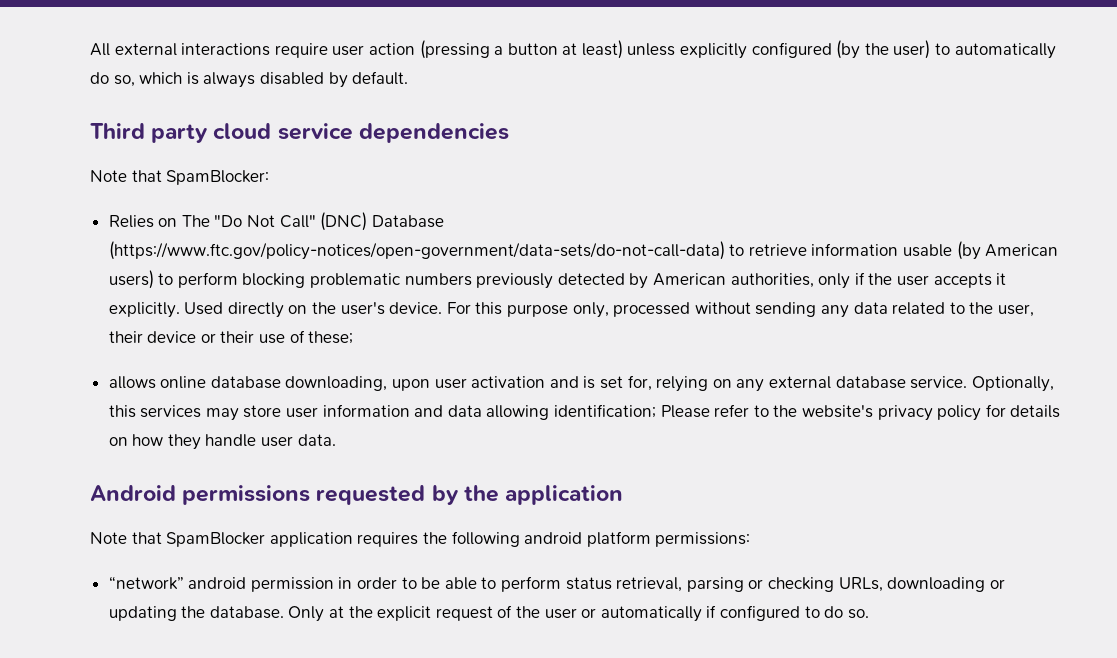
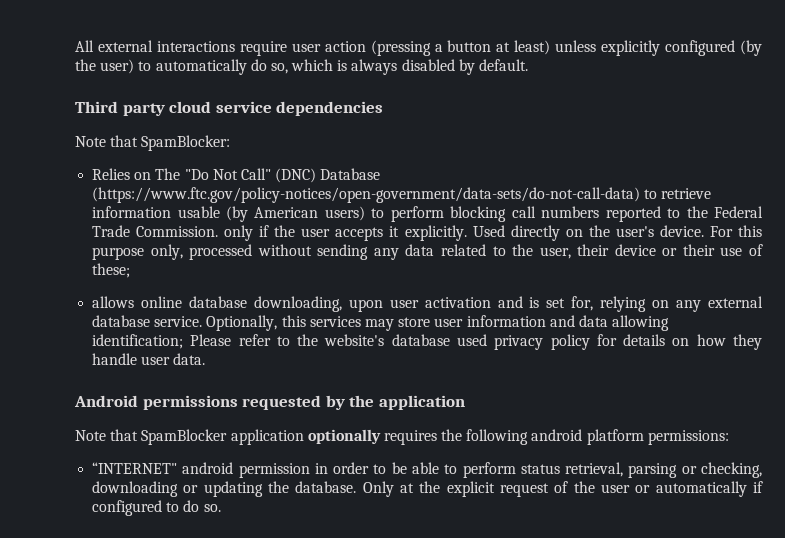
[310,273,814,289] problematic numbers previously detected by American authorities, -> [511,206,764,222] [92,225,219,237] call numbers reported to the Federal Trade Commission.
(873, 411) none -> [391,334,488,346] database used
(353, 539) none -> [307,429,381,444] optionally
[108,576,184,590] “network” -> [92,462,178,474] “INTERNET"
[767,577,883,592] checking URLs, -> [700,462,762,478] checking,

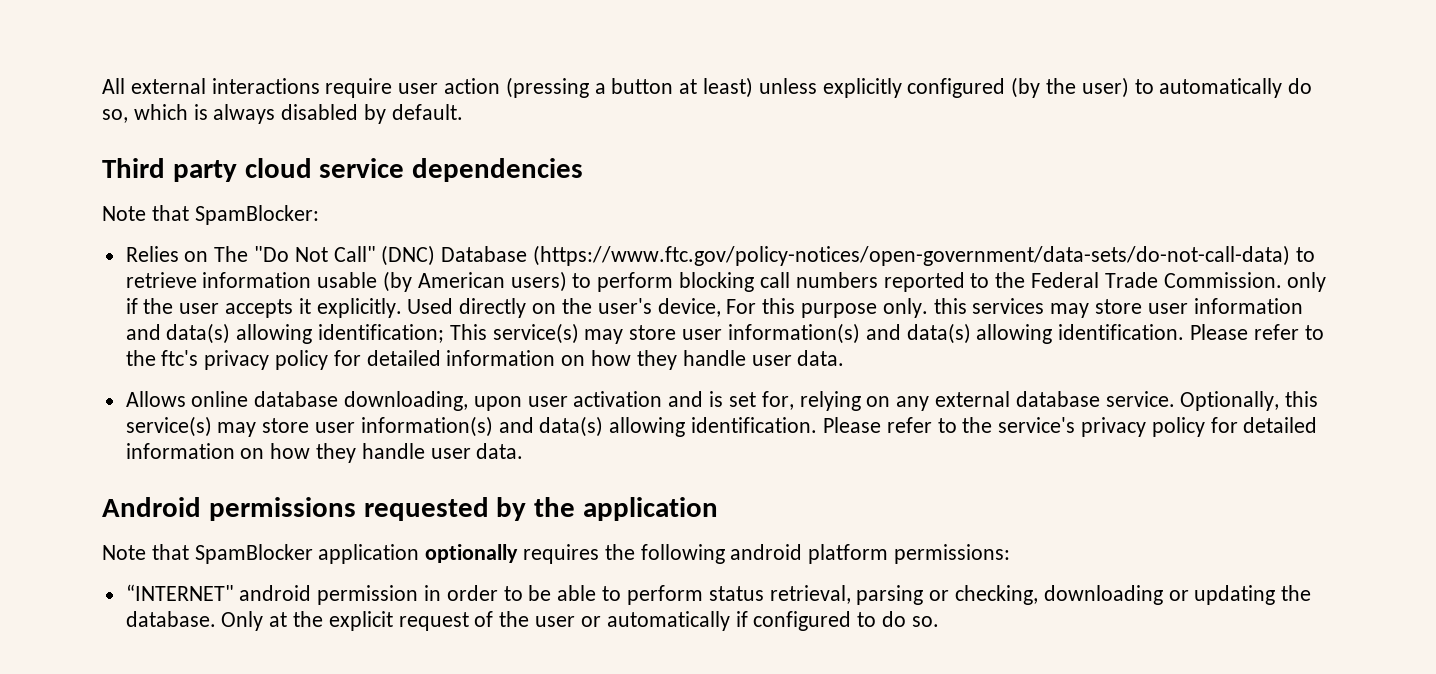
[659,225,704,237] device. -> [657,298,721,317] device,
[150,244,764,260] [92,263,131,278] [92,296,135,308] only, processed without sending any data related to the user, their device or their use of these; // allows -> [882,298,1303,318] [125,323,1324,344] [125,350,845,370] [125,391,186,407] only. this services may store user information and data(s) allowing identification; This service(s) may store user information(s) and data(s) allowing identification. Please refer to the ftc's privacy policy for detailed information on how they handle user data. // Allows
[309,315,670,331] [92,334,666,350] services may store user information and data allowing identification; Please refer to the website's database used privacy policy for details -> [125,416,1318,437] [125,443,235,459] service(s) may store user information(s) and data(s) allowing identification. Please refer to the service's privacy policy for detailed information

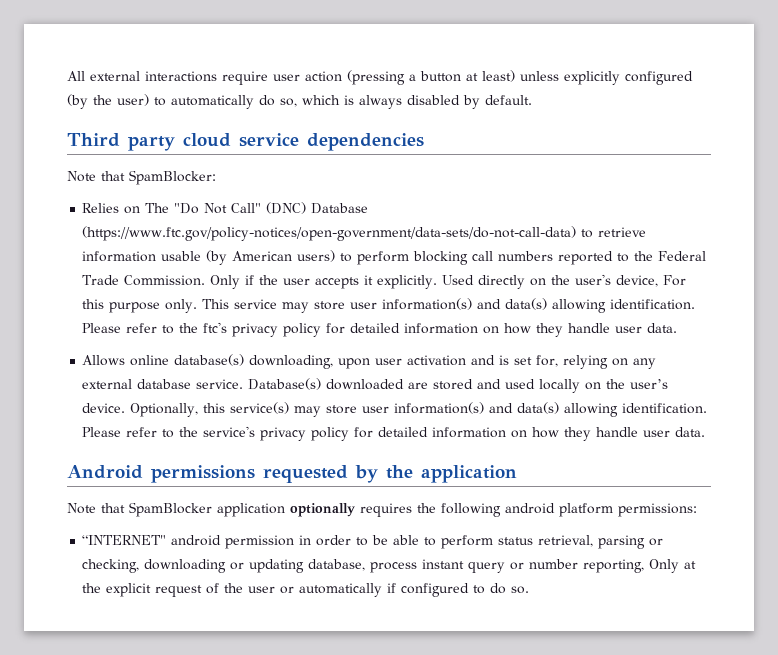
[1287,272,1327,292] only -> [210,275,241,289] Only
[933,298,1303,318] [125,323,579,344] this services may store user information and data(s) allowing identification; This service(s) -> [202,299,278,309] This service
[254,391,339,407] database -> [174,354,245,366] database(s)
(1175, 399) none -> [248,378,669,393] [82,403,126,413] Database(s) downloaded are stored and used locally on the user’s device.
[1281,585,1312,601] [125,611,216,627] the database. -> [308,559,645,573] database, process instant query or number reporting,

